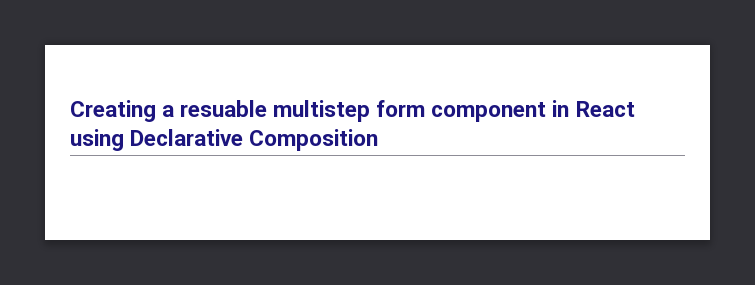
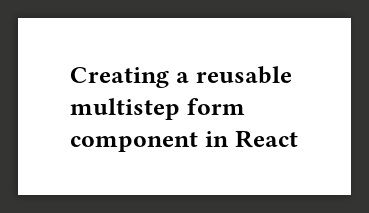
[180,100,268,117] resuable -> [195,66,292,84] reusable
[70,129,379,151] using Declarative Composition -> (298, 139) none

